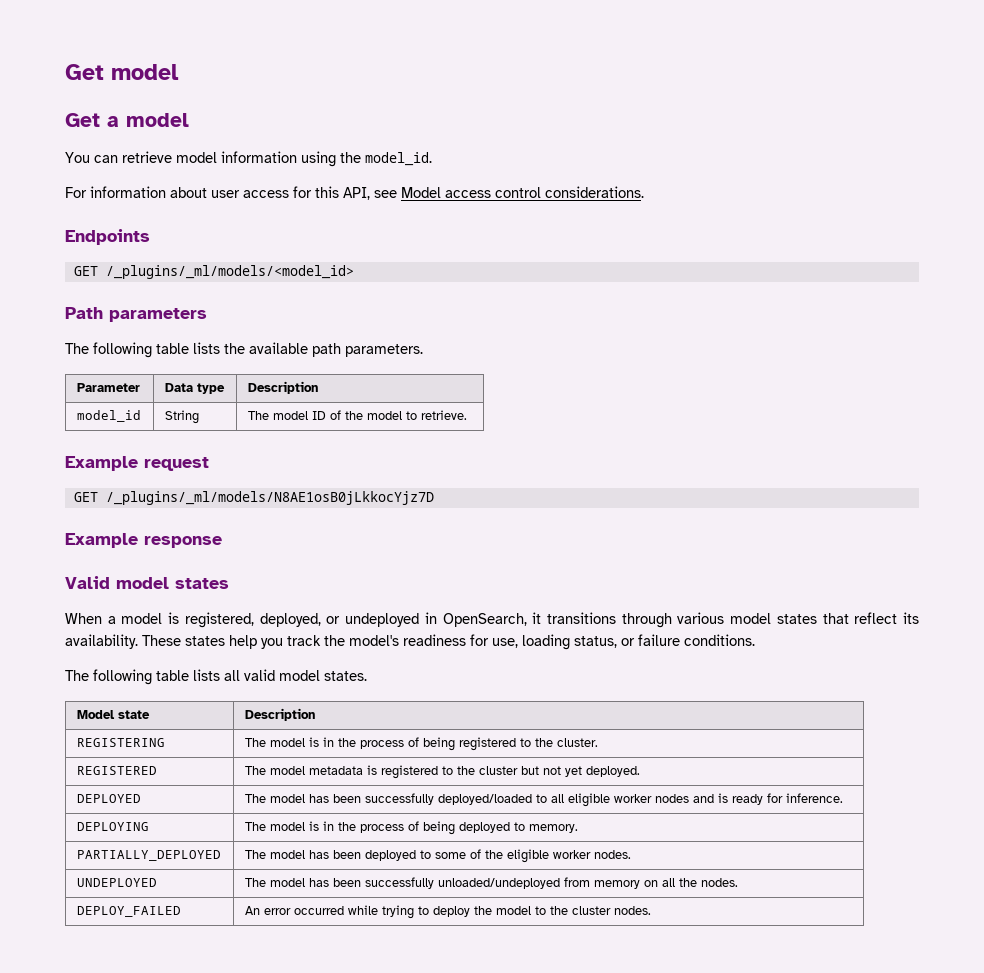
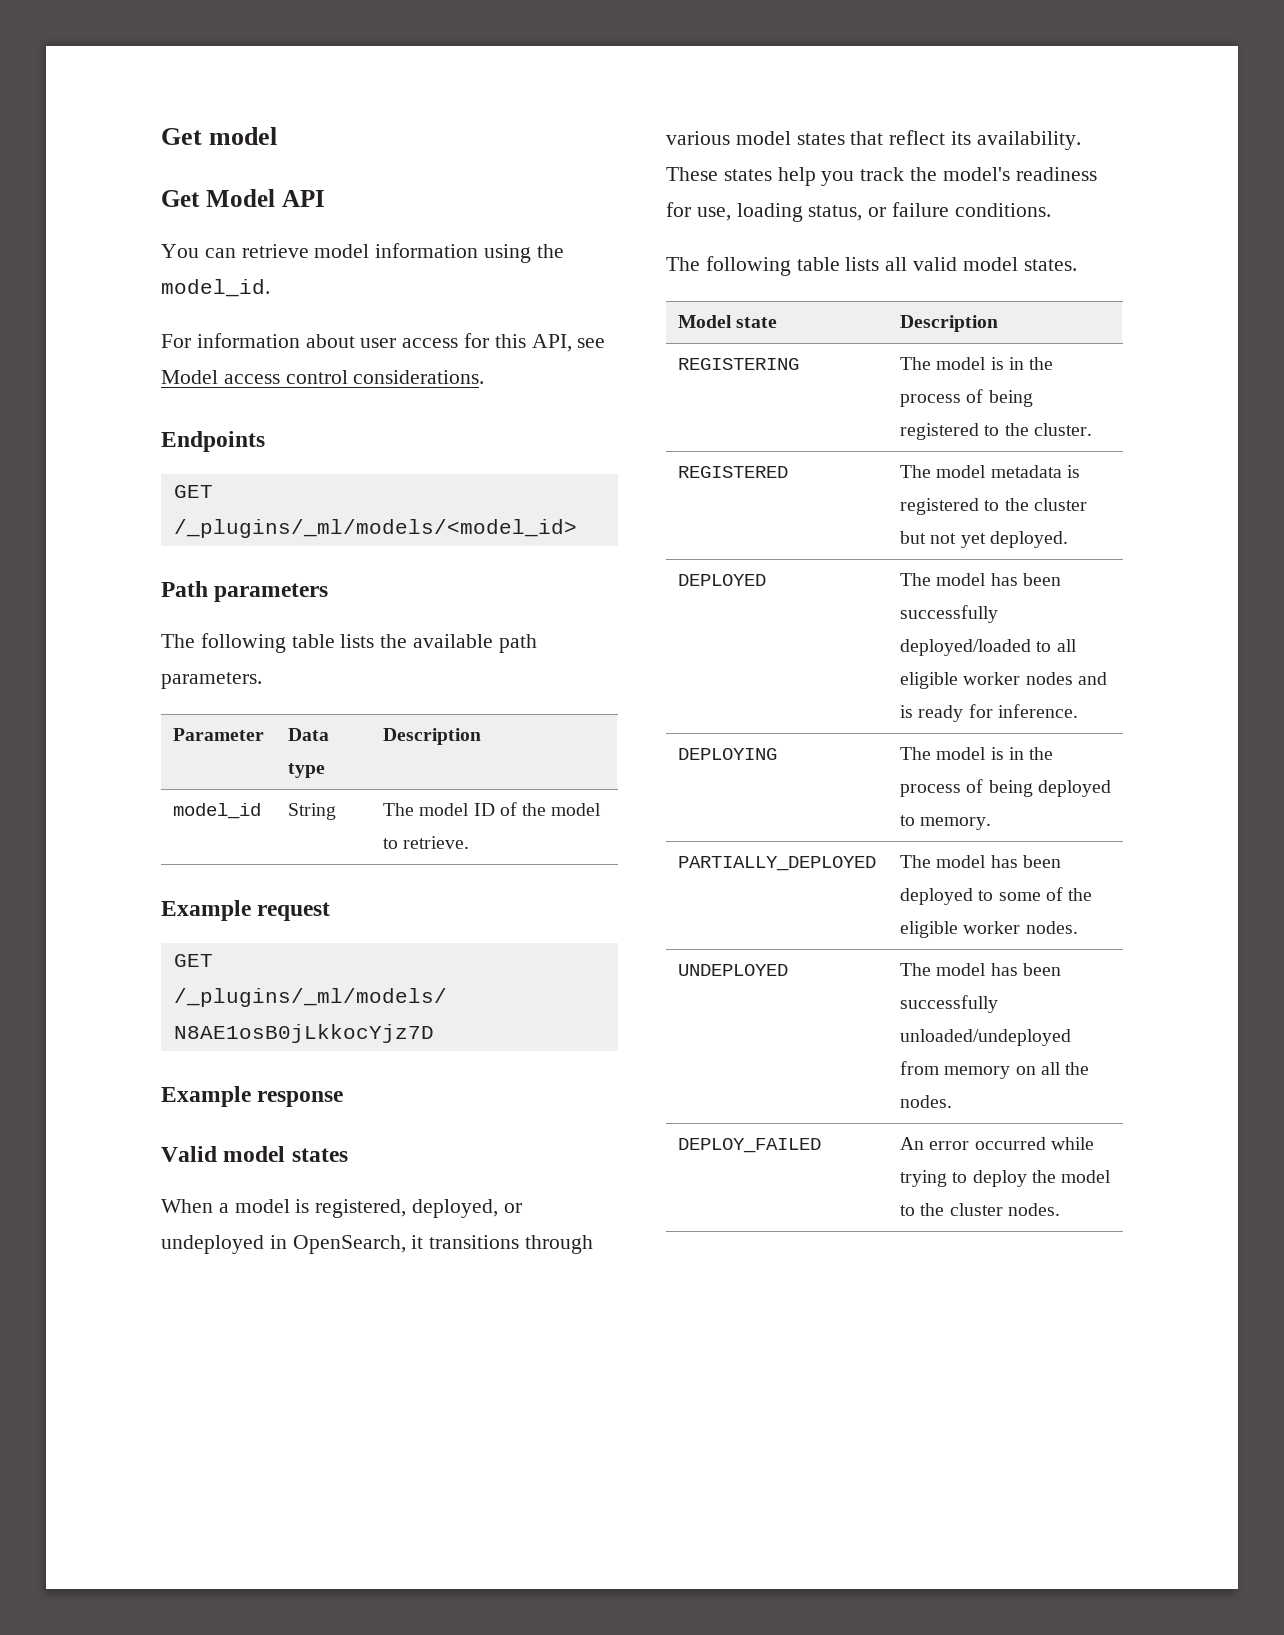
[107,113,189,127] a model -> [205,189,325,207] Model API

